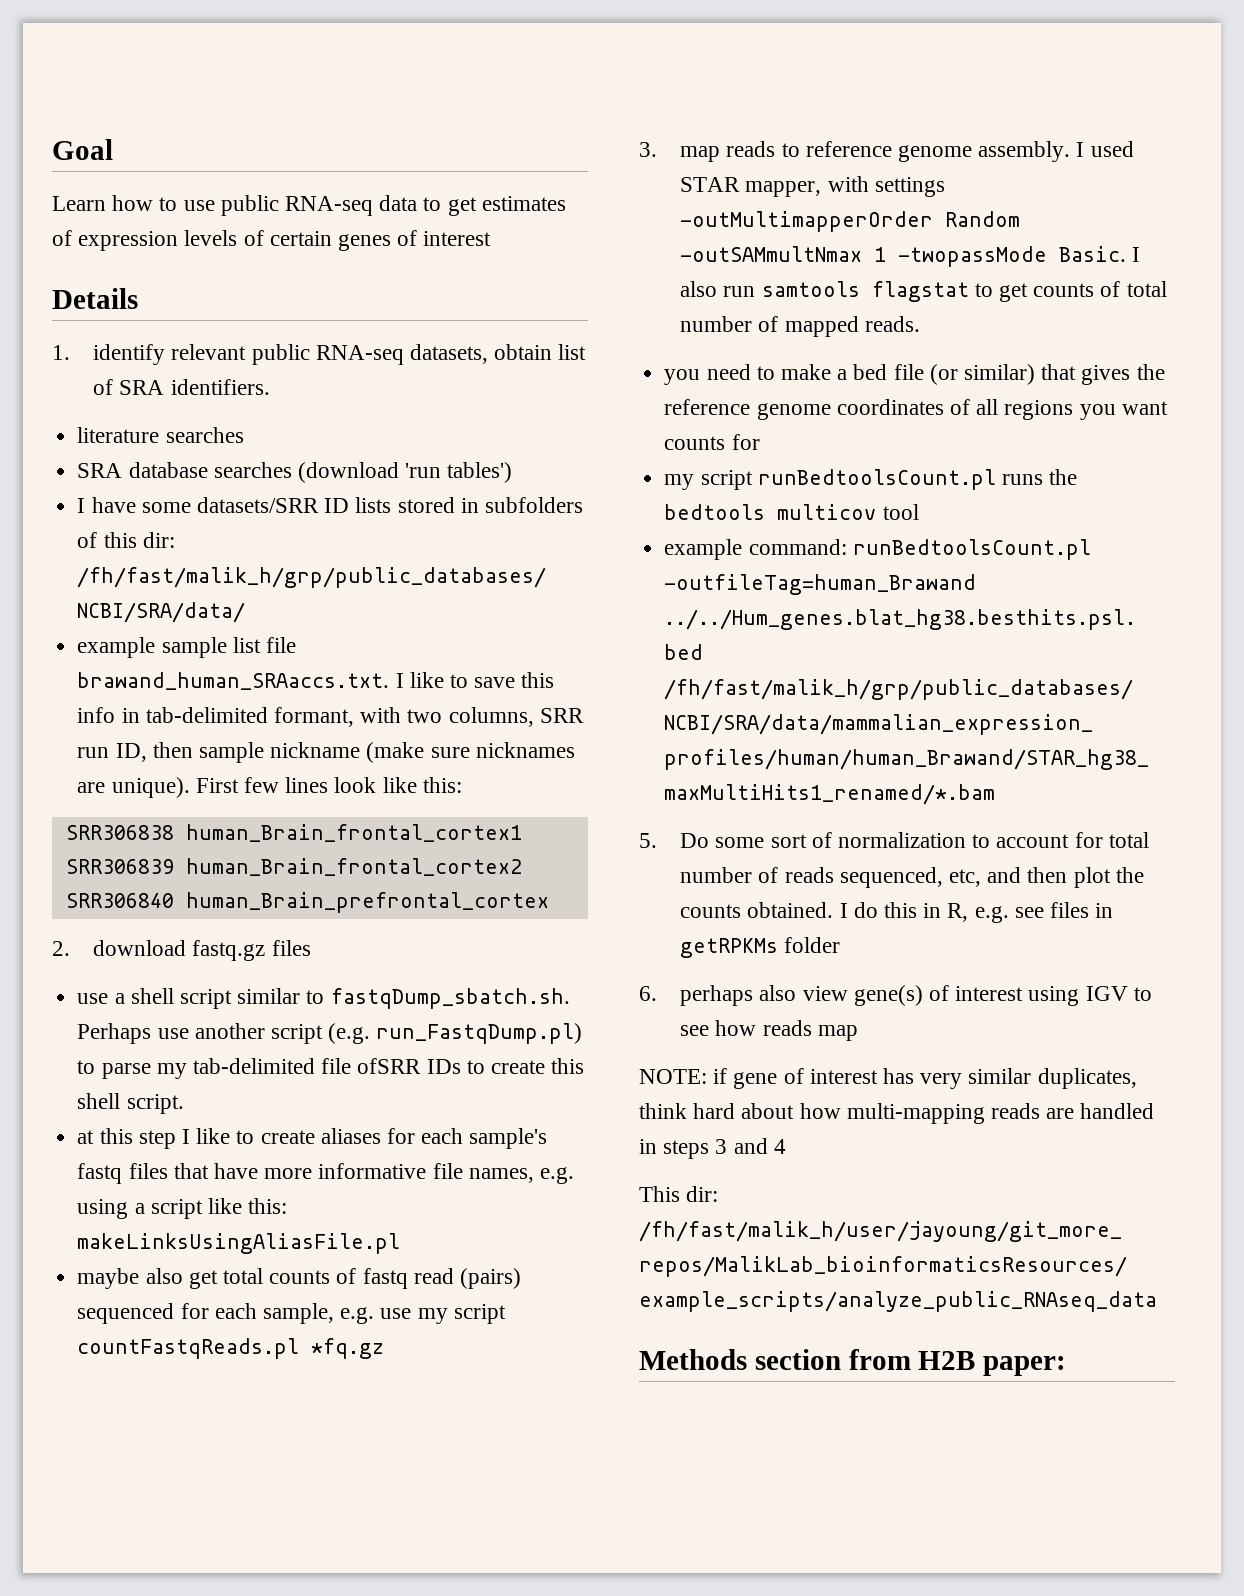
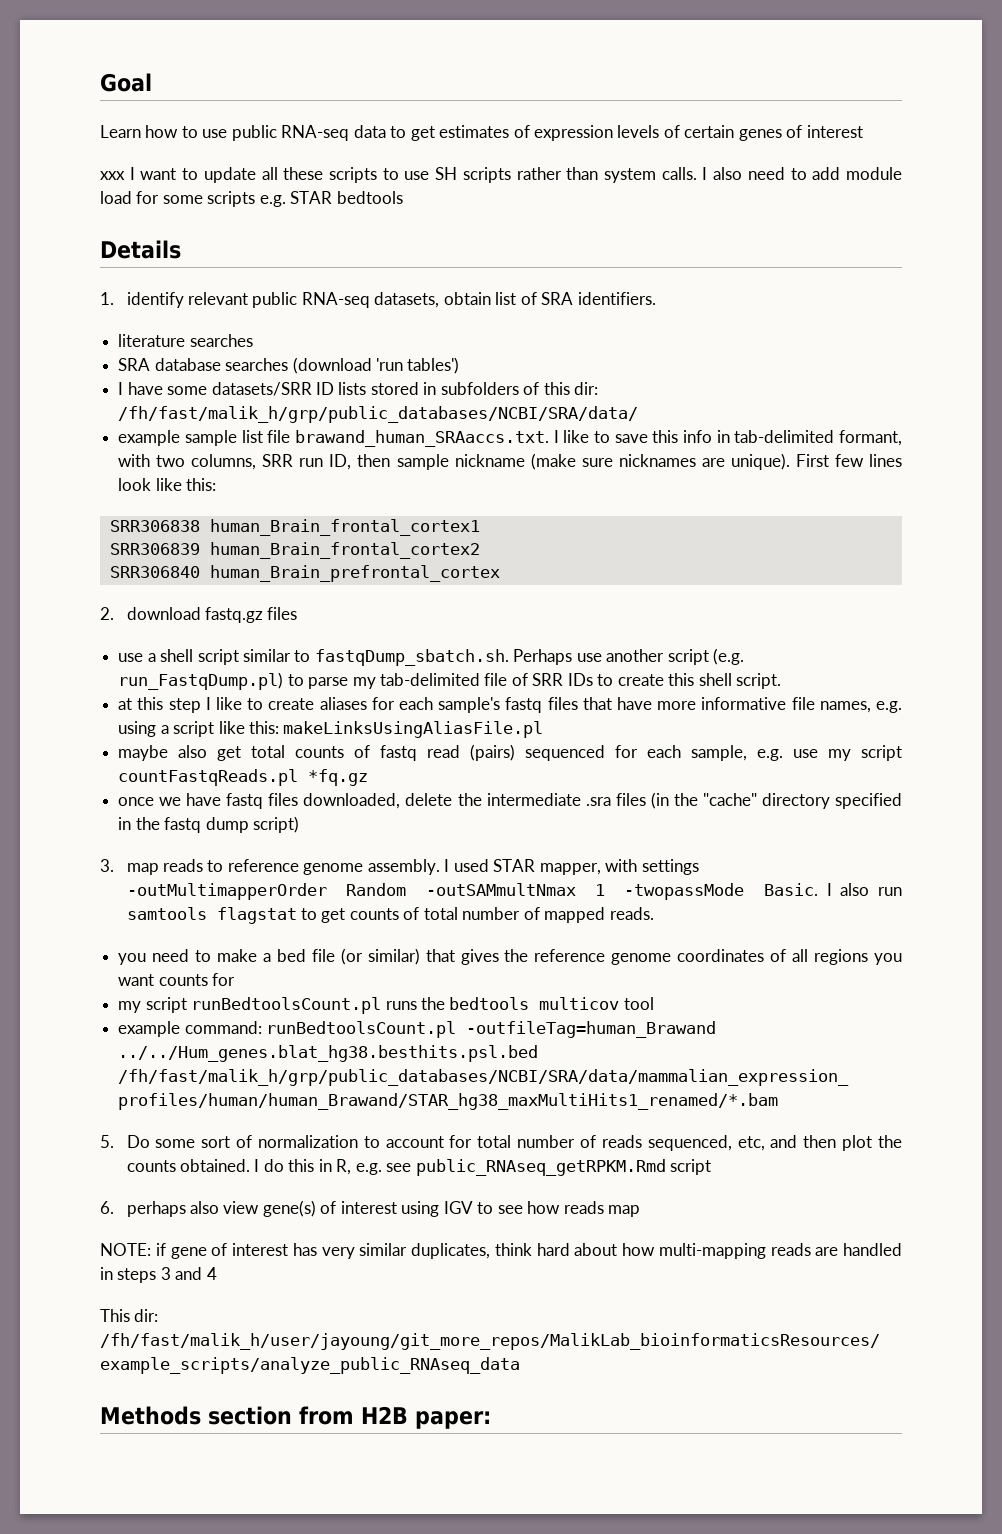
(492, 238) none -> [100,167,902,183] [100,191,403,207] // xxx I want to update all these scripts to use SH scripts rather than system calls. I also need to add module load for some scripts e.g. STAR bedtools
[357,1058,422,1074] ofSRR -> [511,673,564,686] of SRR
(385, 1348) none -> [118,792,903,809] [118,816,299,833] // once we have fastq files downloaded, delete the intermediate .sra files (in the "cache" directory specified in the fastq dump script)
[1050,902,1114,918] [680,937,841,958] files in getRPKMs folder -> [415,1159,712,1176] public_RNAseq_getRPKM.Rmd script

